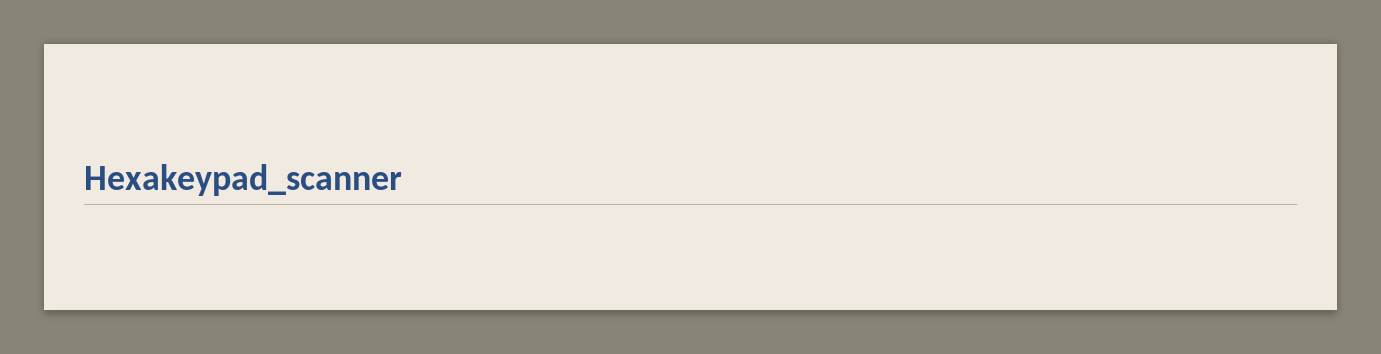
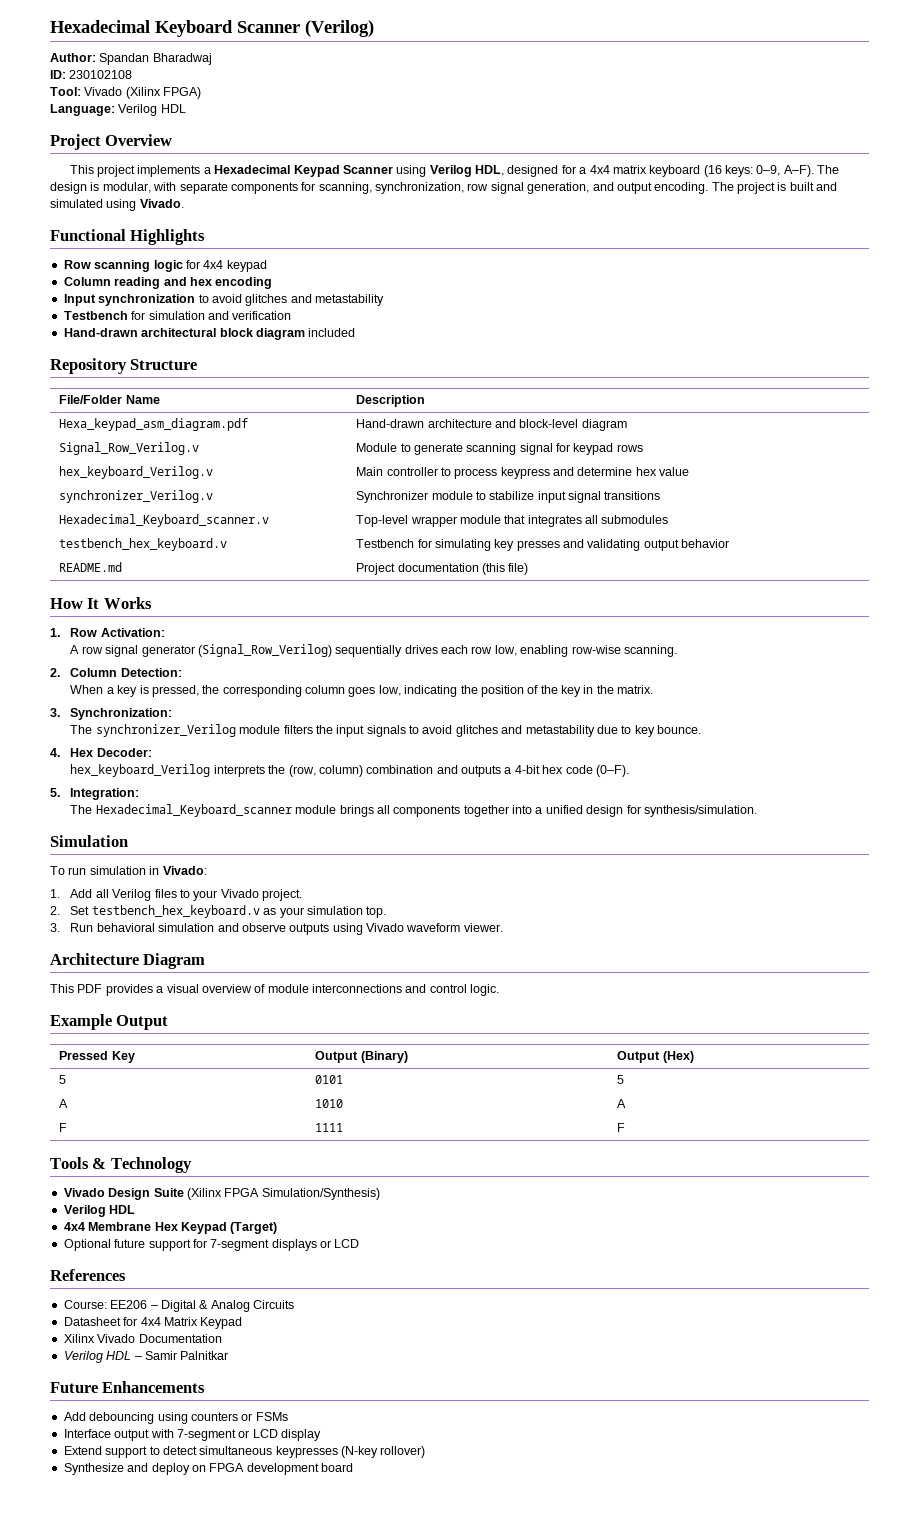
[84,164,402,196] Hexakeypad_scanner -> [50,20,374,37] [50,53,212,65] [50,70,133,79] [50,87,202,99] [50,104,186,116] [50,134,173,150] [69,165,840,177] [50,182,838,194] [50,199,184,211] [50,229,206,245] [63,260,267,272] [63,277,273,289] [63,294,384,306] [63,311,292,320] [63,328,356,340] [50,358,198,374] [59,395,160,404] [356,395,426,407] [59,418,249,431] [356,419,627,431] [59,442,200,455] [356,443,643,455] [59,466,214,479] [356,467,690,479] [59,490,214,503] [356,491,661,503] [59,514,270,527] [356,515,669,527] [59,538,228,551] [356,539,730,551] [59,562,123,572] [356,563,529,575] [50,597,152,609] [50,628,165,637] [70,644,677,657] [50,668,182,677] [70,685,654,697] [50,708,173,720] [70,724,702,737] [50,748,152,757] [70,764,629,777] [50,788,140,800] [70,804,757,817] [50,835,128,847] [50,866,207,875] [50,889,303,901] [50,905,387,918] [50,923,503,935] [50,953,206,969] [50,984,500,996] [50,1014,169,1030] [59,1051,135,1063] [315,1051,408,1063] [617,1051,694,1063] [59,1075,67,1084] [315,1075,344,1084] [617,1075,625,1084] [59,1099,69,1108] [315,1099,344,1108] [617,1099,627,1108] [59,1123,68,1132] [315,1123,344,1132] [617,1123,626,1132] [50,1157,192,1173] [63,1188,380,1200] [63,1205,136,1217] [63,1222,278,1234] [63,1239,360,1251] [50,1269,126,1281] [63,1300,294,1312] [63,1317,243,1329] [63,1334,222,1343] [63,1351,229,1363] [50,1381,206,1393] [63,1412,288,1424] [63,1429,321,1441] [63,1446,426,1458] [63,1463,353,1475] Hexadecimal Keyboard Scanner (Verilog) // Author: Spandan Bharadwaj // ID: 230102108 // Tool: Vivado (Xilinx FPGA) // Language: Verilog HDL // Project Overview // This project implements a Hexadecimal Keypad Scanner using Verilog HDL, designed for a 4x4 matrix keyboard (16 keys: 0–9, A–F). The design is modular, with separate components for scanning, synchronization, row signal generation, and output encoding. The project is built and simulated using Vivado. // Functional Highlights // Row scanning logic for 4x4 keypad // Column reading and hex encoding // Input synchronization to avoid glitches and metastability // Testbench for simulation and verification // Hand-drawn architectural block diagram included // Repository Structure // File/Folder Name | Description // Hexa_keypad_asm_diagram.pdf | Hand-drawn architecture and block-level diagram // Signal_Row_Verilog.v | Module to generate scanning signal for keypad rows // hex_keyboard_Verilog.v | Main controller to process keypress and determine hex value // synchronizer_Verilog.v | Synchronizer module to stabilize input signal transitions // Hexadecimal_Keyboard_scanner.v | Top-level wrapper module that integrates all submodules // testbench_hex_keyboard.v | Testbench for simulating key presses and validating output behavior // README.md | Project documentation (this file) // How It Works // 1. Row Activation: // A row signal generator (Signal_Row_Verilog) sequentially drives each row low, enabling row-wise scanning. // 2. Column Detection: // When a key is pressed, the corresponding column goes low, indicating the position of the key in the matrix. // 3. Synchronization: // The synchronizer_Verilog module filters the input signals to avoid glitches and metastability due to key bounce. // 4. Hex Decoder: // hex_keyboard_Verilog interprets the (row, column) combination and outputs a 4-bit hex code (0–F). // 5. Integration: // The Hexadecimal_Keyboard_scanner module brings all components together into a unified design for synthesis/simulation. // Simulation // To run simulation in Vivado: // 1. Add all Verilog files to your Vivado project. // 2. Set testbench_hex_keyboard.v as your simulation top. // 3. Run behavioral simulation and observe outputs using Vivado waveform viewer. // Architecture Diagram // This PDF provides a visual overview of module interconnections and control logic. // Example Output // Pressed Key | Output (Binary) | Output (Hex) // 5 | 0101 | 5 // A | 1010 | A // F | 1111 | F // Tools & Technology // Vivado Design Suite (Xilinx FPGA Simulation/Synthesis) // Verilog HDL // 4x4 Membrane Hex Keypad (Target) // Optional future support for 7-segment displays or LCD // References // Course: EE206 – Digital & Analog Circuits // Datasheet for 4x4 Matrix Keypad // Xilinx Vivado Documentation // Verilog HDL – Samir Palnitkar // Future Enhancements // Add debouncing using counters or FSMs // Interface output with 7-segment or LCD display // Extend support to detect simultaneous keypresses (N-key rollover) // Synthesize and deploy on FPGA development board

